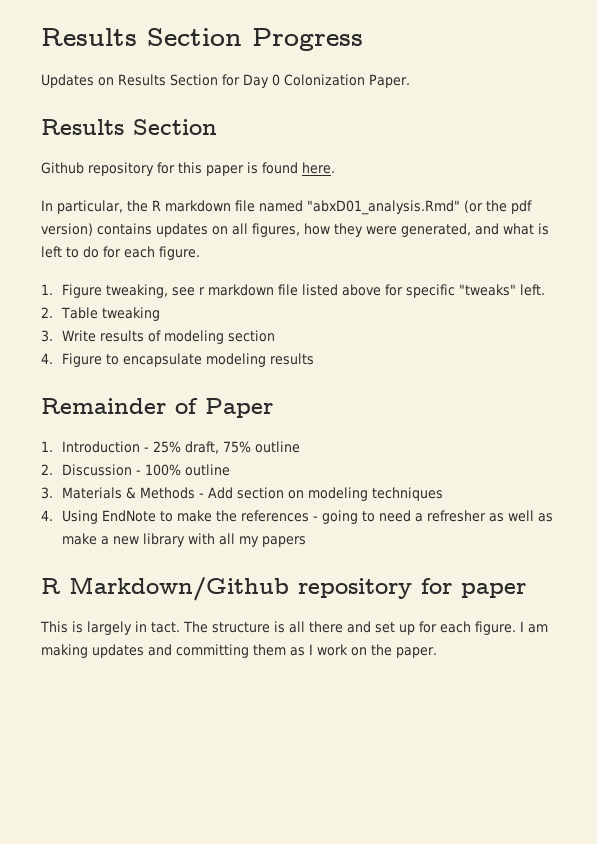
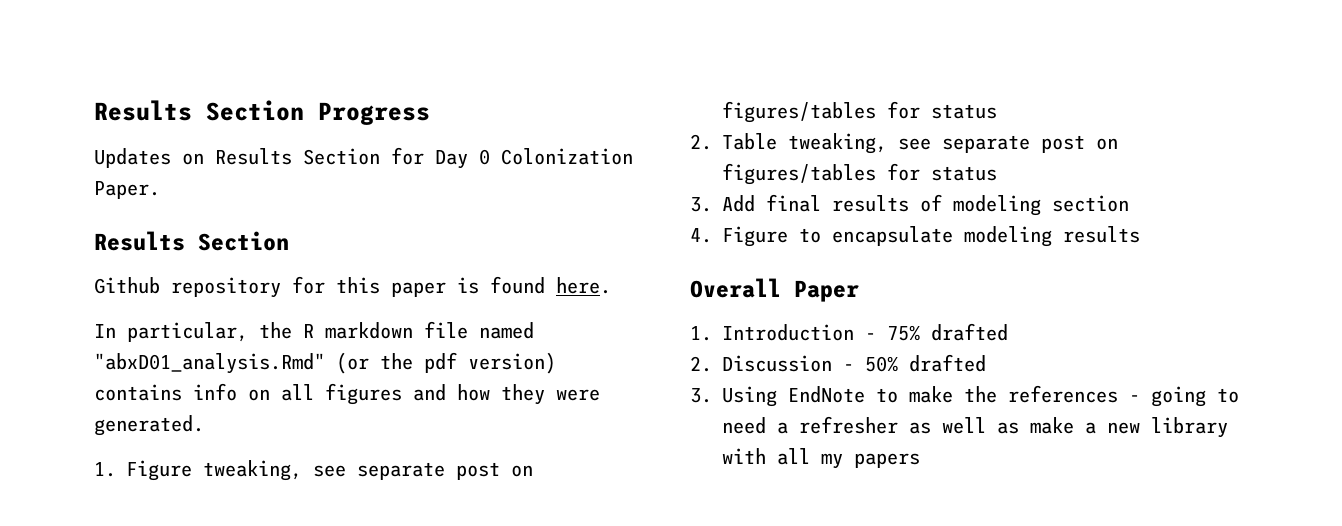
[156,223,208,237] updates -> [193,383,237,401] info
[252,223,300,237] figures, -> [325,383,446,405] figures and
[401,223,549,237] [41,246,200,260] [41,284,546,298] [41,307,161,321] [41,330,97,342] generated, and what is left to do for each figure. // 1. Figure tweaking, see r markdown file listed above for specific "tweaks" left. // 2. Table tweaking // 3. Write -> [94,415,204,436] [94,460,533,481] [722,101,997,123] [690,133,1118,154] [722,163,997,185] [690,194,821,212] generated. // 1. Figure tweaking, see separate post on figures/tables for status // 2. Table tweaking, see separate post on figures/tables for status // 3. Add final
[41,398,198,414] Remainder of -> [690,278,781,298] Overall
[153,441,301,454] 25% draft, 75% outline -> [887,323,1008,341] 75% drafted
[145,464,231,476] [41,487,444,501] [41,510,53,521] 100% outline // 3. Materials & Methods - Add section on modeling techniques // 4. -> [865,354,986,372] [690,388,712,403] 50% drafted // 3.
[41,577,526,601] [40,621,548,635] [41,644,437,658] // R Markdown/Github repository for paper // This is largely in tact. The structure is all there and set up for each figure. I am making updates and committing them as I work on the paper. -> (920, 460) none

